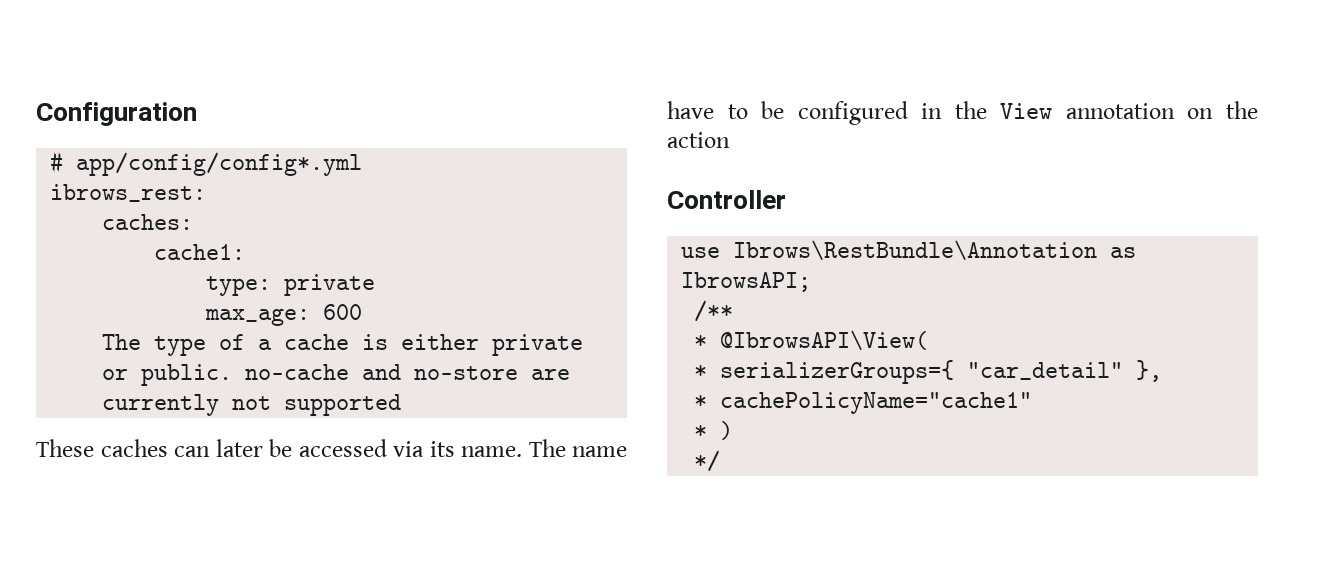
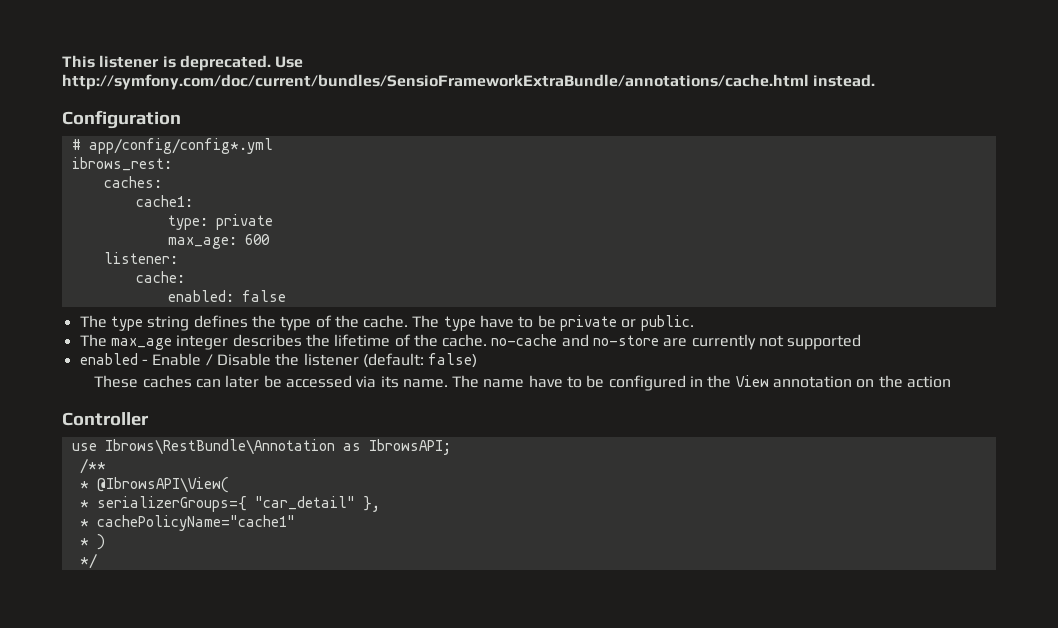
(36, 114) none -> [62,55,304,71] [62,74,876,90] This listener is deprecated. Use http://symfony.com/doc/current/bundles/SensioFrameworkExtraBundle/annotations/cache.html instead. //
[102,334,584,356] [102,364,233,386] The type of a cache is either private or public. -> [103,252,178,264] [135,271,185,283] [167,290,286,302] [79,315,694,331] [79,334,488,350] listener: // cache: // enabled: false // The type string defines the type of the cache. The type have to be private or public. // The max_age integer describes the lifetime of the cache.
(402, 405) none -> [79,353,478,368] // enabled - Enable / Disable the listener (default: false)

